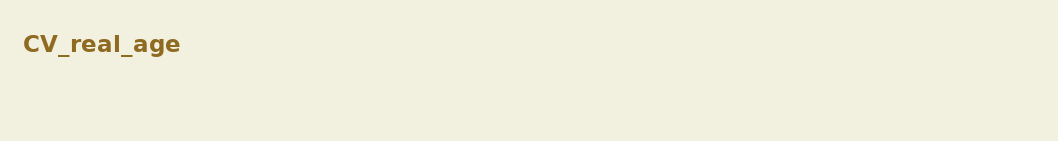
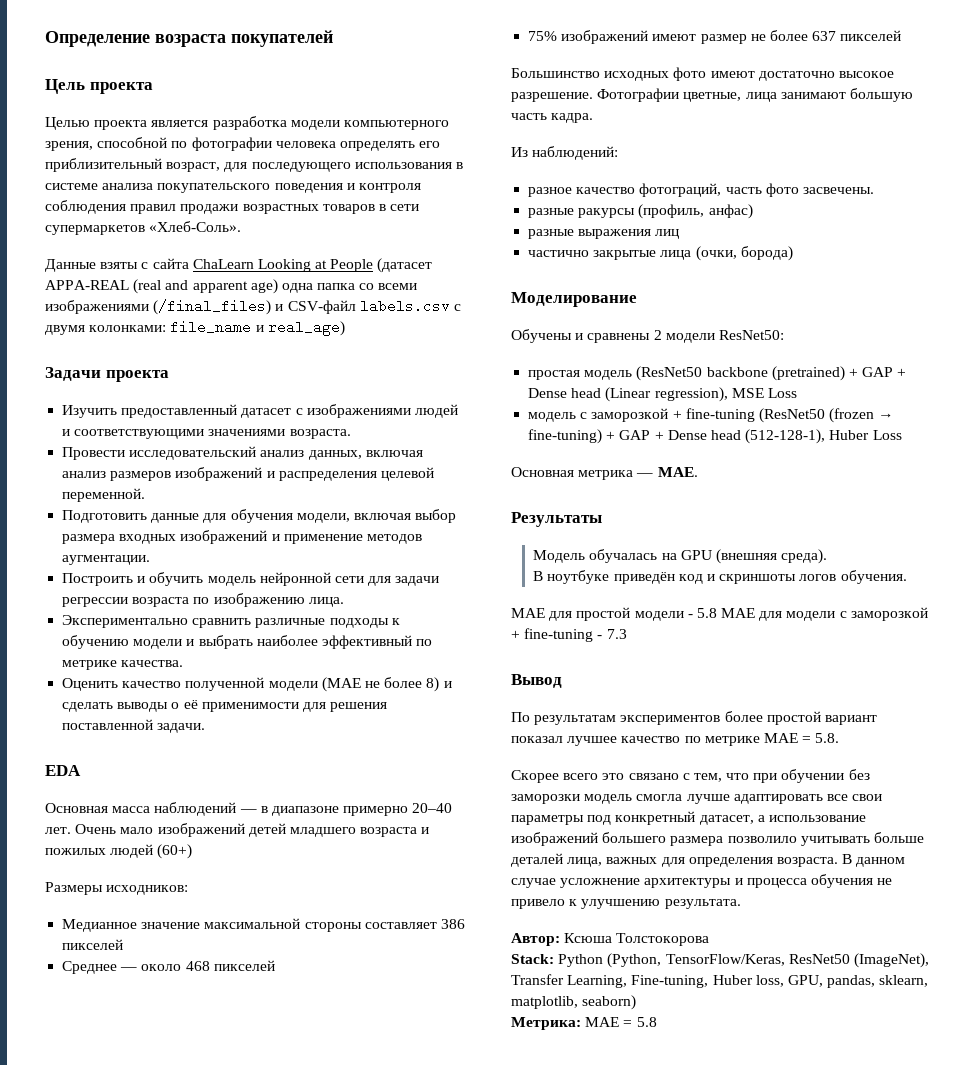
[23,35,181,57] CV_real_age -> [45,30,333,47] [45,79,153,94] [45,116,449,130] [45,137,441,151] [45,158,463,172] [45,183,421,193] [45,200,420,214] [45,221,242,235] [45,258,433,273] [45,279,418,294] [45,299,461,315] [45,320,345,336] [45,367,169,382] [62,404,458,418] [62,429,351,439] [62,446,423,460] [62,467,434,481] [62,488,146,502] [62,509,457,523] [62,530,422,544] [62,555,151,565] [62,572,440,586] [62,593,344,607] [62,615,400,628] [62,635,433,649] [62,660,184,670] [62,677,452,692] [62,700,388,712] [62,719,206,733] [45,765,81,776] [45,802,453,816] [45,823,430,837] [45,844,193,859] [45,882,189,895] [62,918,465,932] [62,939,124,950] [62,960,275,974] [528,30,902,44] [511,67,894,81] [511,88,913,102] [511,113,594,123] [511,146,619,160] [528,183,874,197] [528,204,753,219] [528,229,680,239] [528,246,793,261] [511,292,637,307] [511,329,784,343] [528,366,907,381] [528,387,797,402] [528,408,895,423] [528,429,902,444] [511,467,698,480] [511,512,602,527] [533,549,828,564] [533,570,907,584] [511,607,928,621] [511,628,627,642] [511,674,562,688] [511,711,877,725] [511,733,840,746] [511,769,870,783] [511,794,883,804] [511,811,866,825] [511,832,924,846] [511,853,906,867] [511,874,893,888] [511,899,741,909] [511,933,710,946] [511,953,929,968] [511,974,929,988] [511,995,637,1010] [511,1017,657,1030] Определение возраста покупателей // Цель проекта // Целью проекта является разработка модели компьютерного зрения, способной по фотографии человека определять его приблизительный возраст, для последующего использования в системе анализа покупательского поведения и контроля соблюдения правил продажи возрастных товаров в сети супермаркетов «Хлеб-Соль». // Данные взяты с сайта ChaLearn Looking at People (датасет APPA-REAL (real and apparent age) одна папка со всеми изображениями (/final_files) и CSV-файл labels.csv с двумя колонками: file_name и real_age) // Задачи проекта // Изучить предоставленный датасет с изображениями людей и соответствующими значениями возраста. // Провести исследовательский анализ данных, включая анализ размеров изображений и распределения целевой переменной. // Подготовить данные для обучения модели, включая выбор размера входных изображений и применение методов аугментации. // Построить и обучить модель нейронной сети для задачи регрессии возраста по изображению лица. // Экспериментально сравнить различные подходы к обучению модели и выбрать наиболее эффективный по метрике качества. // Оценить качество полученной модели (МАЕ не более 8) и сделать выводы о её применимости для решения поставленной задачи. // EDA // Основная масса наблюдений — в диапазоне примерно 20–40 лет. Очень мало изображений детей младшего возраста и пожилых людей (60+) // Размеры исходников: // Медианное значение максимальной стороны составляет 386 пикселей // Среднее — около 468 пикселей // 75% изображений имеют размер не более 637 пикселей // Большинство исходных фото имеют достаточно высокое разрешение. Фотографии цветные, лица занимают большую часть кадра. // Из наблюдений: // разное качество фотограций, часть фото засвечены. // разные ракурсы (профиль, анфас) // разные выражения лиц // частично закрытые лица (очки, борода) // Моделирование // Обучены и сравнены 2 модели ResNet50: // простая модель (ResNet50 backbone (pretrained) + GAP + Dense head (Linear regression), MSE Loss // модель c заморозкой + fine-tuning (ResNet50 (frozen → fine-tuning) + GAP + Dense head (512-128-1), Huber Loss // Основная метрика — MAE. // Результаты // Модель обучалась на GPU (внешняя среда). // В ноутбуке приведён код и скриншоты логов обучения. // МАЕ для простой модели - 5.8 MAE для модели c заморозкой + fine-tuning - 7.3 // Вывод // По результатам экспериментов более простой вариант показал лучшее качество по метрике MAE = 5.8. // Скорее всего это связано с тем, что при обучении без заморозки модель смогла лучше адаптировать все свои параметры под конкретный датасет, а использование изображений большего размера позволило учитывать больше деталей лица, важных для определения возраста. В данном случае усложнение архитектуры и процесса обучения не привело к улучшению результата. // Автор: Ксюша Толстокорова // Stack: Python (Python, TensorFlow/Keras, ResNet50 (ImageNet), Transfer Learning, Fine-tuning, Huber loss, GPU, pandas, sklearn, matplotlib, seaborn) // Метрика: MAE = 5.8

